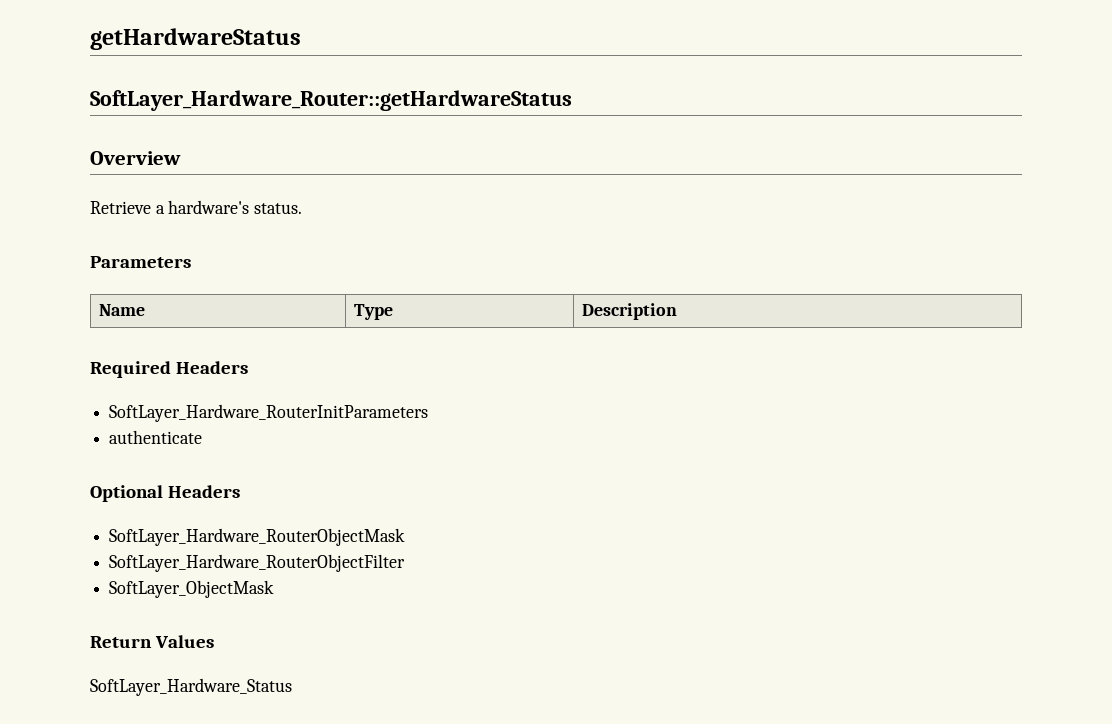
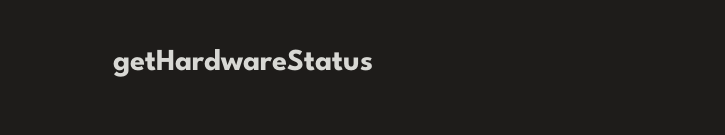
[90,90,572,111] [90,151,181,165] [90,200,303,214] [90,256,191,268] [99,304,146,316] [354,304,394,320] [582,303,678,320] [90,361,249,378] [109,404,429,422] [109,430,203,444] [90,485,241,502] [109,528,406,546] [109,554,406,572] [109,580,275,598] [90,635,215,648] [90,678,292,696] // SoftLayer_Hardware_Router::getHardwareStatus // Overview // Retrieve a hardware's status. // Parameters // Name | Type | Description // Required Headers // SoftLayer_Hardware_RouterInitParameters // authenticate // Optional Headers // SoftLayer_Hardware_RouterObjectMask // SoftLayer_Hardware_RouterObjectFilter // SoftLayer_ObjectMask // Return Values // SoftLayer_Hardware_Status -> (373, 63) none

